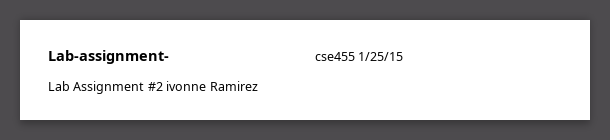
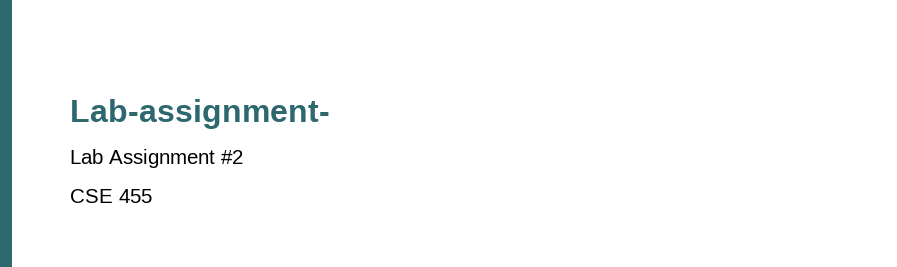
[166,81,258,91] [315,52,404,61] ivonne Ramirez cse455 1/25/15 -> [70,189,152,203] // CSE 455

